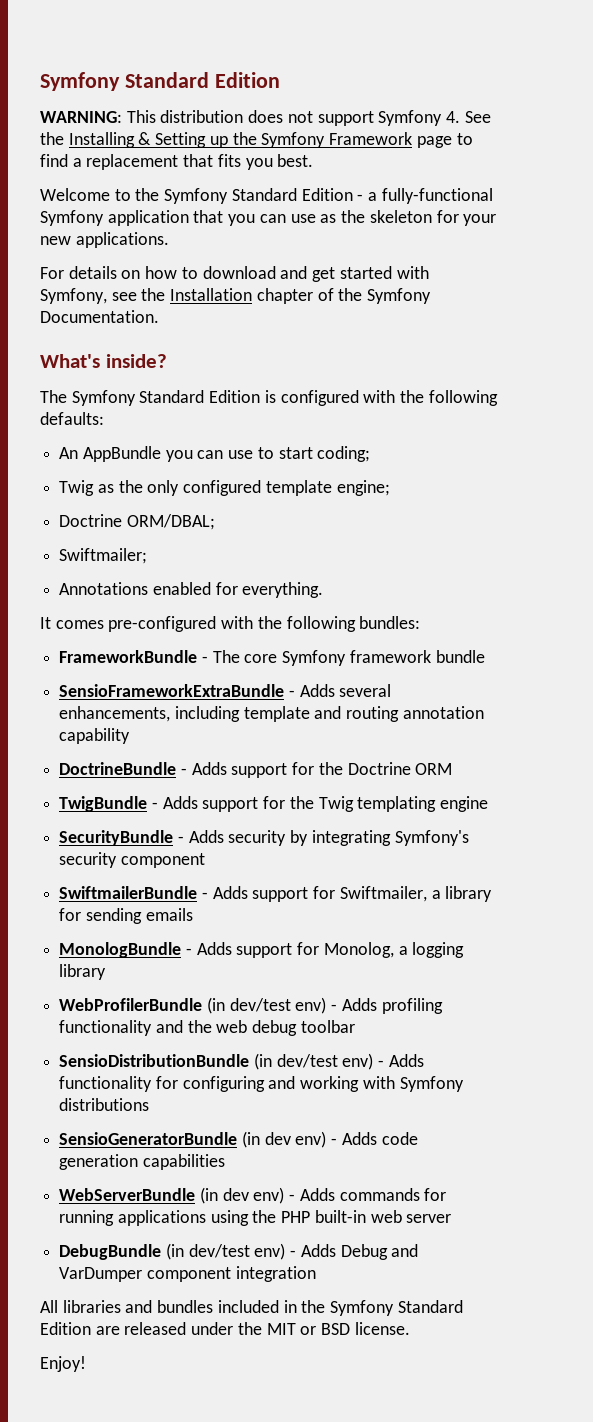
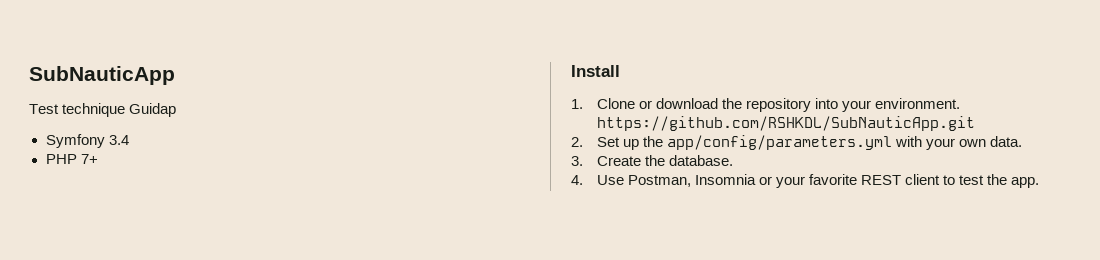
[40,72,280,91] [40,110,491,126] [40,132,473,148] [40,154,314,170] [40,188,493,204] [40,210,497,226] [40,232,169,248] [40,266,429,282] [40,288,432,304] [40,310,159,323] [40,354,167,368] [40,390,498,406] [40,412,104,425] [59,446,371,462] [59,480,390,496] [59,514,215,530] [59,548,148,564] [59,582,324,598] [40,616,421,632] [59,650,485,666] [59,684,392,697] [59,706,484,722] [59,728,131,744] [59,762,453,778] [59,796,489,812] [59,830,469,846] [59,852,205,868] [59,886,493,902] [59,908,193,924] [59,942,465,958] [59,964,107,980] [59,997,443,1014] [59,1020,355,1036] [59,1053,424,1070] [59,1076,464,1092] [59,1098,150,1111] [59,1131,418,1148] [59,1154,225,1170] [59,1187,447,1204] [59,1210,452,1226] [59,1243,419,1260] [59,1266,316,1282] [40,1300,463,1316] [40,1322,410,1335] [40,1356,86,1372] Symfony Standard Edition // WARNING: This distribution does not support Symfony 4. See the Installing & Setting up the Symfony Framework page to find a replacement that fits you best. // Welcome to the Symfony Standard Edition - a fully-functional Symfony application that you can use as the skeleton for your new applications. // For details on how to download and get started with Symfony, see the Installation chapter of the Symfony Documentation. // What's inside? // The Symfony Standard Edition is configured with the following defaults: // An AppBundle you can use to start coding; // Twig as the only configured template engine; // Doctrine ORM/DBAL; // Swiftmailer; // Annotations enabled for everything. // It comes pre-configured with the following bundles: // FrameworkBundle - The core Symfony framework bundle // SensioFrameworkExtraBundle - Adds several enhancements, including template and routing annotation capability // DoctrineBundle - Adds support for the Doctrine ORM // TwigBundle - Adds support for the Twig templating engine // SecurityBundle - Adds security by integrating Symfony's security component // SwiftmailerBundle - Adds support for Swiftmailer, a library for sending emails // MonologBundle - Adds support for Monolog, a logging library // WebProfilerBundle (in dev/test env) - Adds profiling functionality and the web debug toolbar // SensioDistributionBundle (in dev/test env) - Adds functionality for configuring and working with Symfony distributions // SensioGeneratorBundle (in dev env) - Adds code generation capabilities // WebServerBundle (in dev env) - Adds commands for running applications using the PHP built-in web server // DebugBundle (in dev/test env) - Adds Debug and VarDumper component integration // All libraries and bundles included in the Symfony Standard Edition are released under the MIT or BSD license. // Enjoy! -> [29,66,175,85] [29,103,177,117] [45,134,129,148] [45,154,98,164] [571,65,620,77] [571,98,961,112] [596,116,975,131] [571,135,1023,150] [571,155,733,166] [571,174,1040,188] SubNauticApp // Test technique Guidap // Symfony 3.4 // PHP 7+ // Install // 1. Clone or download the repository into your environment. https://github.com/RSHKDL/SubNauticApp.git // 2. Set up the app/config/parameters.yml with your own data. // 3. Create the database. // 4. Use Postman, Insomnia or your favorite REST client to test the app.

